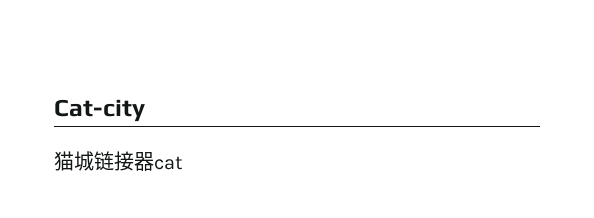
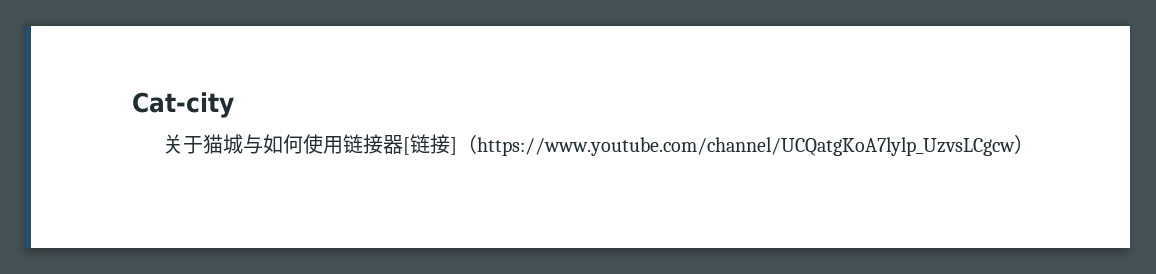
[54,151,183,171] 猫城链接器cat -> [162,134,1034,156] 关于猫城与如何使用链接器[链接]（https://www.youtube.com/channel/UCQatgKoA7lylp_UzvsLCgcw）

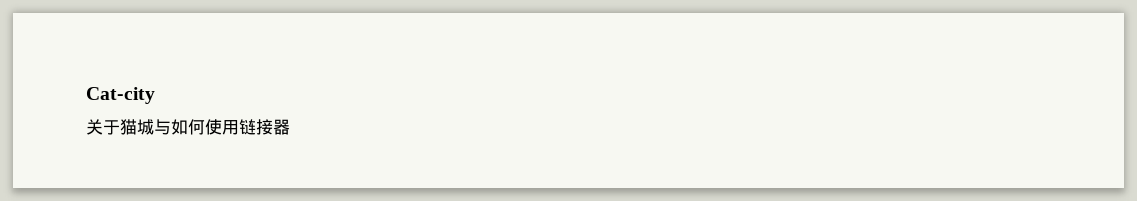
[402,134,1034,156] [链接]（https://www.youtube.com/channel/UCQatgKoA7lylp_UzvsLCgcw） -> (290, 127) none

